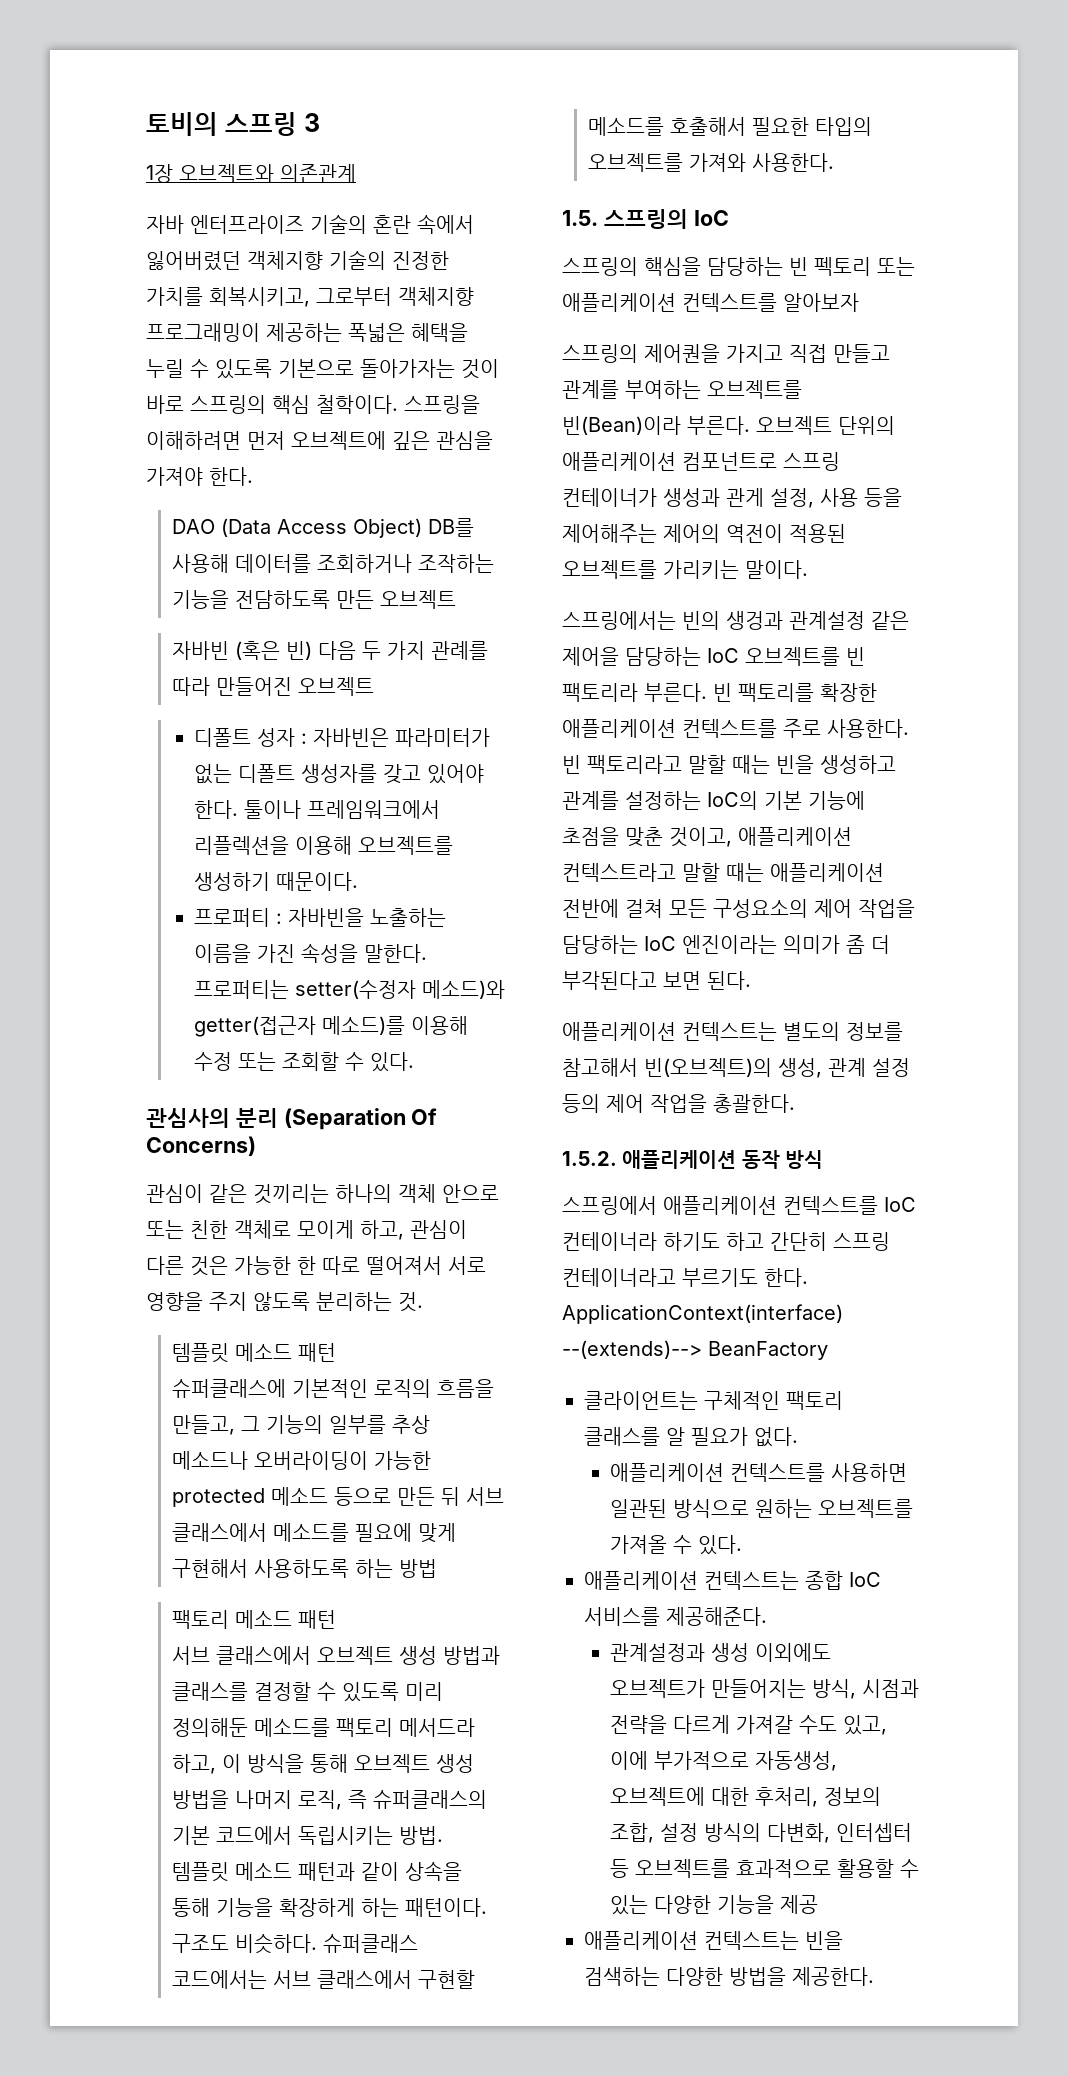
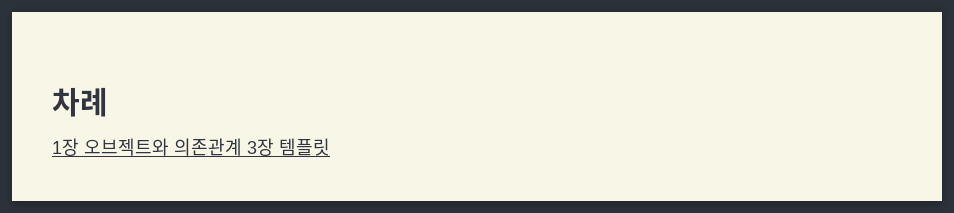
[146,112,320,136] 토비의 스프링 3 -> [52,87,108,117] 차례
[146,214,474,234] [146,250,449,271] [146,287,474,307] [146,323,468,342] [146,359,499,379] [146,395,480,414] [146,431,493,450] [146,467,253,486] [172,518,475,538] [172,554,495,573] [172,590,457,609] [172,641,489,660] [172,677,375,696] [194,728,491,747] [194,764,485,784] [194,800,441,819] [194,836,454,855] [194,872,359,891] [194,908,447,927] [194,943,428,963] [194,980,506,999] [194,1016,469,1037] [194,1052,415,1072] [146,1108,438,1130] [146,1136,256,1156] [146,1184,499,1204] [146,1220,467,1240] [146,1256,486,1276] [146,1292,423,1312] [172,1343,337,1363] [172,1379,495,1398] [172,1415,431,1435] [172,1451,432,1470] [172,1487,505,1507] [172,1523,457,1543] [172,1559,438,1578] [172,1610,337,1629] [172,1646,501,1665] [172,1682,444,1702] [172,1718,476,1737] [172,1754,475,1774] [172,1790,488,1810] [172,1826,444,1845] [172,1861,463,1882] [172,1898,488,1917] [172,1933,419,1954] [172,1970,476,1989] [588,117,873,136] [588,153,835,172] [562,209,729,229] [562,257,915,276] [562,293,859,312] [562,344,890,363] [562,380,802,399] [562,416,895,435] [562,452,840,471] [562,488,902,508] [562,524,846,543] [562,560,808,579] [562,611,909,630] [562,647,865,666] [562,683,877,702] [562,719,909,738] [562,755,896,774] [562,791,865,810] [562,827,852,847] [562,863,884,882] [562,899,915,918] [562,935,890,954] [562,971,751,990] [562,1022,903,1041] [562,1058,910,1078] [562,1094,795,1113] [562,1150,824,1169] [562,1196,916,1215] [562,1232,890,1251] [562,1268,808,1287] [562,1304,843,1324] [562,1340,828,1360] [584,1391,843,1410] [584,1427,798,1447] [610,1463,908,1482] [610,1499,914,1518] [610,1535,743,1555] [584,1571,881,1590] [584,1607,767,1626] [610,1643,832,1662] [610,1679,920,1699] [610,1715,888,1735] [610,1751,838,1771] [610,1787,882,1807] [610,1823,913,1843] [610,1859,920,1878] [610,1895,819,1915] [584,1931,843,1950] [584,1967,874,1986] // 자바 엔터프라이즈 기술의 혼란 속에서 잃어버렸던 객체지향 기술의 진정한 가치를 회복시키고, 그로부터 객체지향 프로그래밍이 제공하는 폭넓은 혜택을 누릴 수 있도록 기본으로 돌아가자는 것이 바로 스프링의 핵심 철학이다. 스프링을 이해하려면 먼저 오브젝트에 깊은 관심을 가져야 한다. // DAO (Data Access Object) DB를 사용해 데이터를 조회하거나 조작하는 기능을 전담하도록 만든 오브젝트 // 자바빈 (혹은 빈) 다음 두 가지 관례를 따라 만들어진 오브젝트 // 디폴트 성자 : 자바빈은 파라미터가 없는 디폴트 생성자를 갖고 있어야 한다. 툴이나 프레임워크에서 리플렉션을 이용해 오브젝트를 생성하기 때문이다. // 프로퍼티 : 자바빈을 노출하는 이름을 가진 속성을 말한다. 프로퍼티는 setter(수정자 메소드)와 getter(접근자 메소드)를 이용해 수정 또는 조회할 수 있다. // 관심사의 분리 (Separation Of Concerns) // 관심이 같은 것끼리는 하나의 객체 안으로 또는 친한 객체로 모이게 하고, 관심이 다른 것은 가능한 한 따로 떨어져서 서로 영향을 주지 않도록 분리하는 것. // 템플릿 메소드 패턴 // 슈퍼클래스에 기본적인 로직의 흐름을 만들고, 그 기능의 일부를 추상 메소드나 오버라이딩이 가능한 protected 메소드 등으로 만든 뒤 서브 클래스에서 메소드를 필요에 맞게 구현해서 사용하도록 하는 방법 // 팩토리 메소드 패턴 // 서브 클래스에서 오브젝트 생성 방법과 클래스를 결정할 수 있도록 미리 정의해둔 메소드를 팩토리 메서드라 하고, 이 방식을 통해 오브젝트 생성 방법을 나머지 로직, 즉 슈퍼클래스의 기본 코드에서 독립시키는 방법. 템플릿 메소드 패턴과 같이 상속을 통해 기능을 확장하게 하는 패턴이다. 구조도 비슷하다. 슈퍼클래스 코드에서는 서브 클래스에서 구현할 메소드를 호출해서 필요한 타입의 오브젝트를 가져와 사용한다. // 1.5. 스프링의 IoC // 스프링의 핵심을 담당하는 빈 펙토리 또는 애플리케이션 컨텍스트를 알아보자 // 스프링의 제어퀀을 가지고 직접 만들고 관계를 부여하는 오브젝트를 빈(Bean)이라 부른다. 오브젝트 단위의 애플리케이션 컴포넌트로 스프링 컨테이너가 생성과 관게 설정, 사용 등을 제어해주는 제어의 역전이 적용된 오브젝트를 가리키는 말이다. // 스프링에서는 빈의 생겅과 관계설정 같은 제어을 담당하는 IoC 오브젝트를 빈 팩토리라 부른다. 빈 팩토리를 확장한 애플리케이션 컨텍스트를 주로 사용한다. 빈 팩토리라고 말할 때는 빈을 생성하고 관계를 설정하는 IoC의 기본 기능에 초점을 맞춘 것이고, 애플리케이션 컨텍스트라고 말할 때는 애플리케이션 전반에 걸쳐 모든 구성요소의 제어 작업을 담당하는 IoC 엔진이라는 의미가 좀 더 부각된다고 보면 된다. // 애플리케이션 컨텍스트는 별도의 정보를 참고해서 빈(오브젝트)의 생성, 관계 설정 등의 제어 작업을 총괄한다. // 1.5.2. 애플리케이션 동작 방식 // 스프링에서 애플리케이션 컨텍스트를 IoC 컨테이너라 하기도 하고 간단히 스프링 컨테이너라고 부르기도 한다. ApplicationContext(interface) --(extends)--> BeanFactory // 클라이언트는 구체적인 팩토리 클래스를 알 필요가 없다. // 애플리케이션 컨텍스트를 사용하면 일관된 방식으로 원하는 오브젝트를 가져올 수 있다. // 애플리케이션 컨텍스트는 종합 IoC 서비스를 제공해준다. // 관계설정과 생성 이외에도 오브젝트가 만들어지는 방식, 시점과 전략을 다르게 가져갈 수도 있고, 이에 부가적으로 자동생성, 오브젝트에 대한 후처리, 정보의 조합, 설정 방식의 다변화, 인터셉터 등 오브젝트를 효과적으로 활용할 수 있는 다양한 기능을 제공 // 애플리케이션 컨텍스트는 빈을 검색하는 다양한 방법을 제공한다. -> [247,138,330,156] 3장 템플릿

